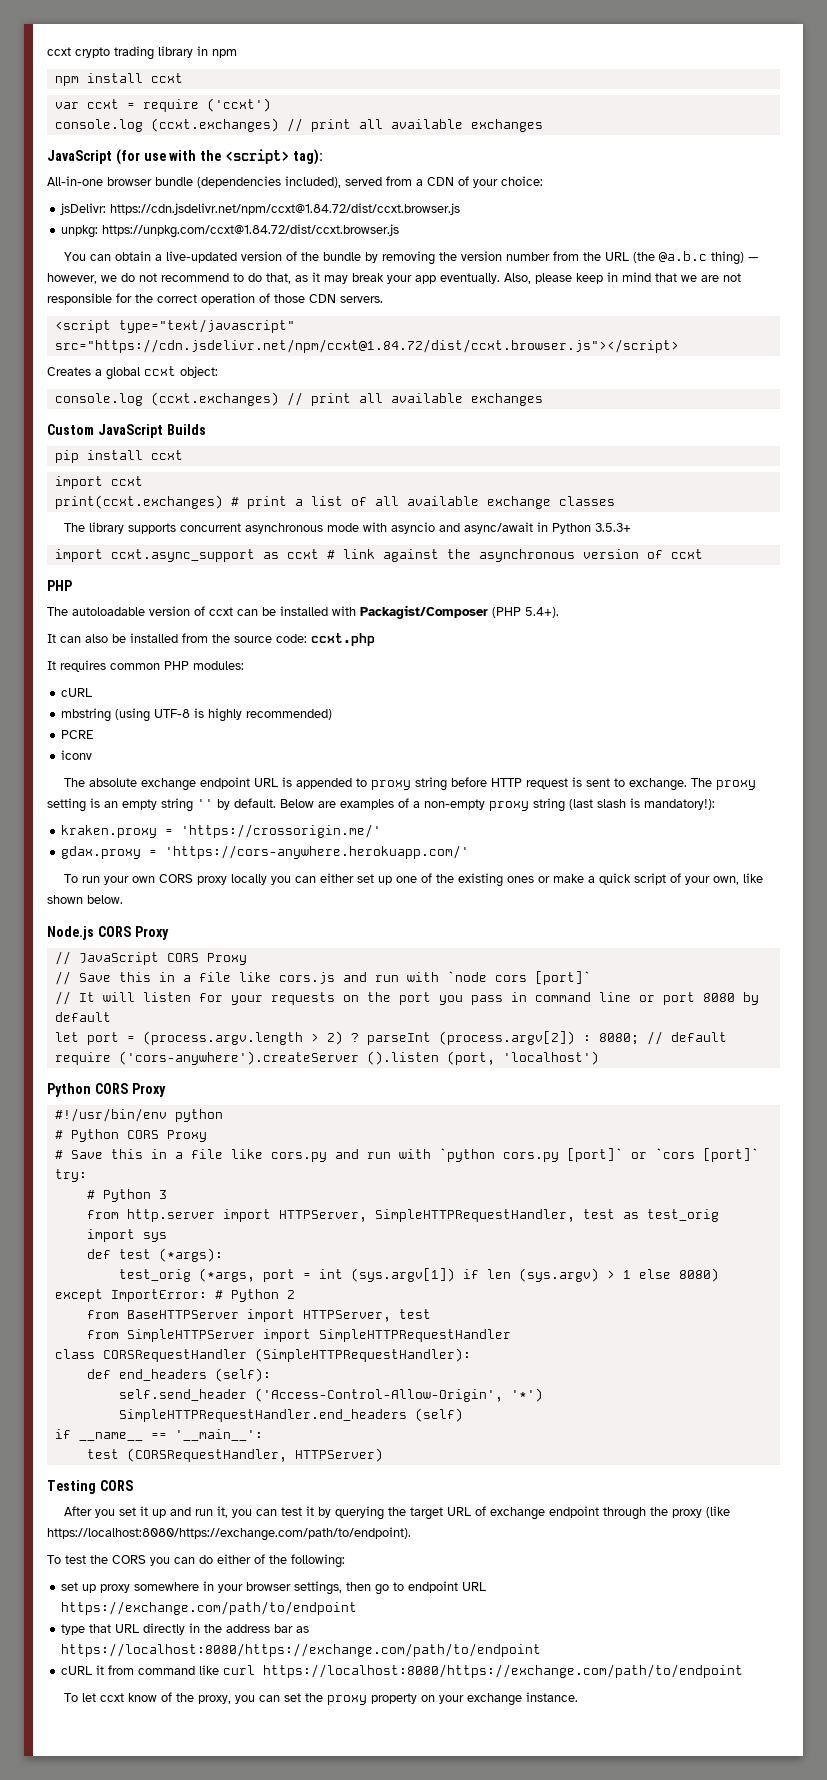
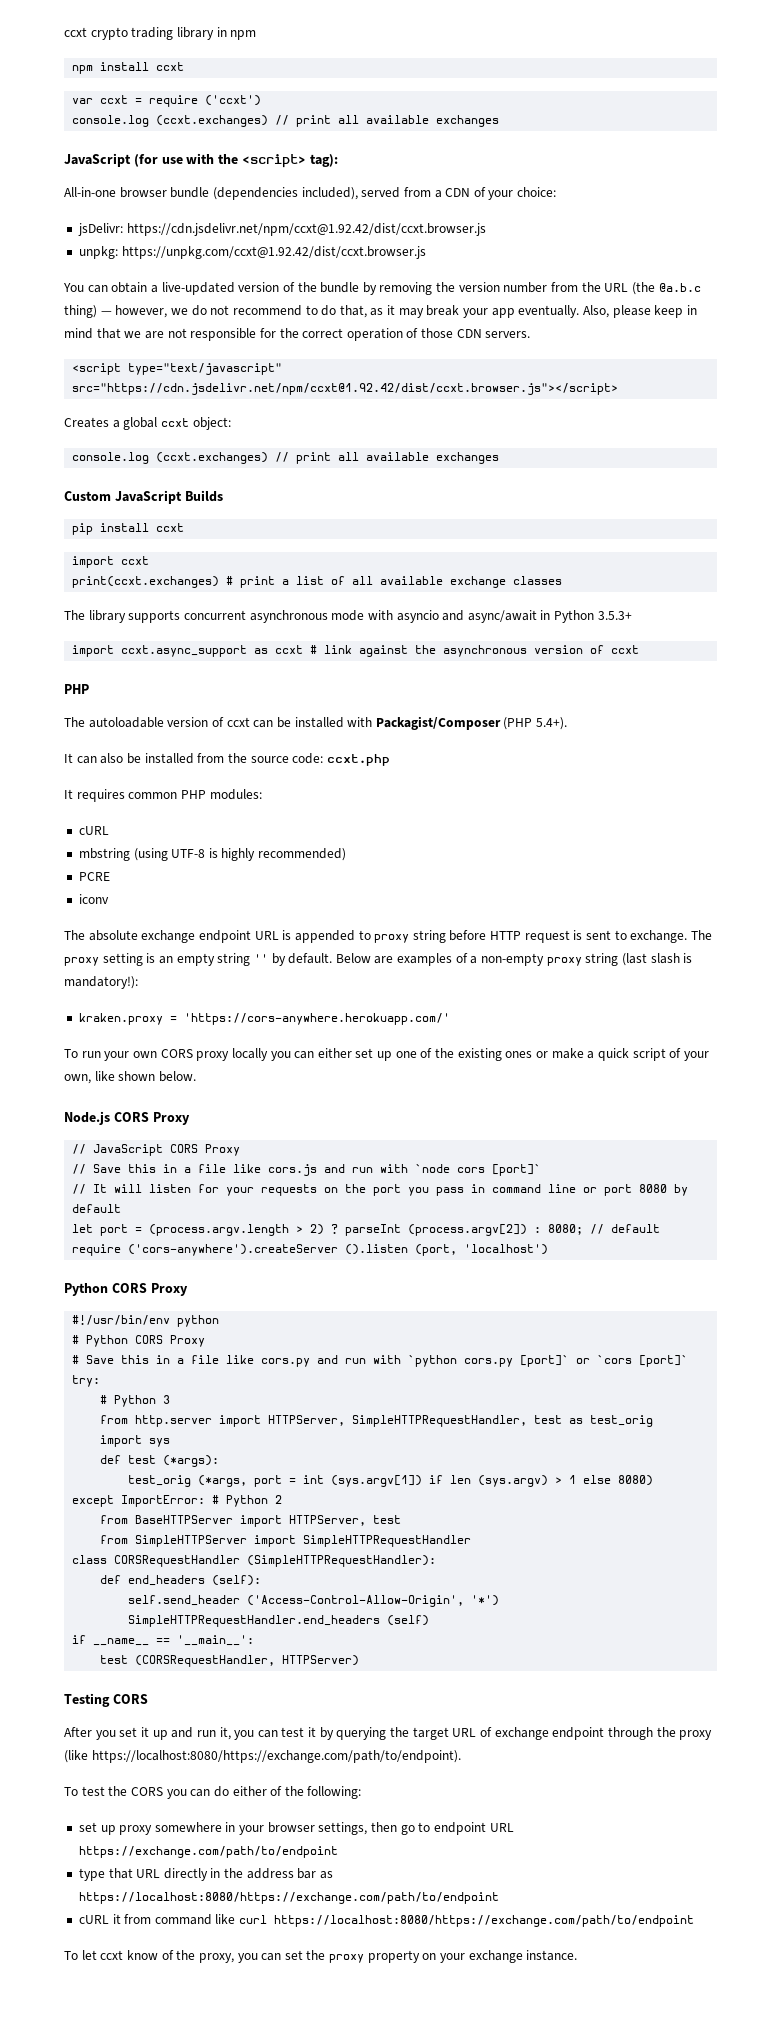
[110,203,461,215] https://cdn.jsdelivr.net/npm/ccxt@1.84.72/dist/ccxt.browser.js -> [126,223,486,236] https://cdn.jsdelivr.net/npm/ccxt@1.92.42/dist/ccxt.browser.js
[102,224,400,238] https://unpkg.com/ccxt@1.84.72/dist/ccxt.browser.js -> [121,246,426,259] https://unpkg.com/ccxt@1.92.42/dist/ccxt.browser.js
[54,339,679,353] src="https://cdn.jsdelivr.net/npm/ccxt@1.84.72/dist/ccxt.browser.js"></script> -> [72,383,619,395] src="https://cdn.jsdelivr.net/npm/ccxt@1.92.42/dist/ccxt.browser.js"></script>
[181,824,382,838] [61,846,158,859] 'https://crossorigin.me/' // gdax.proxy = -> (177, 1019) none

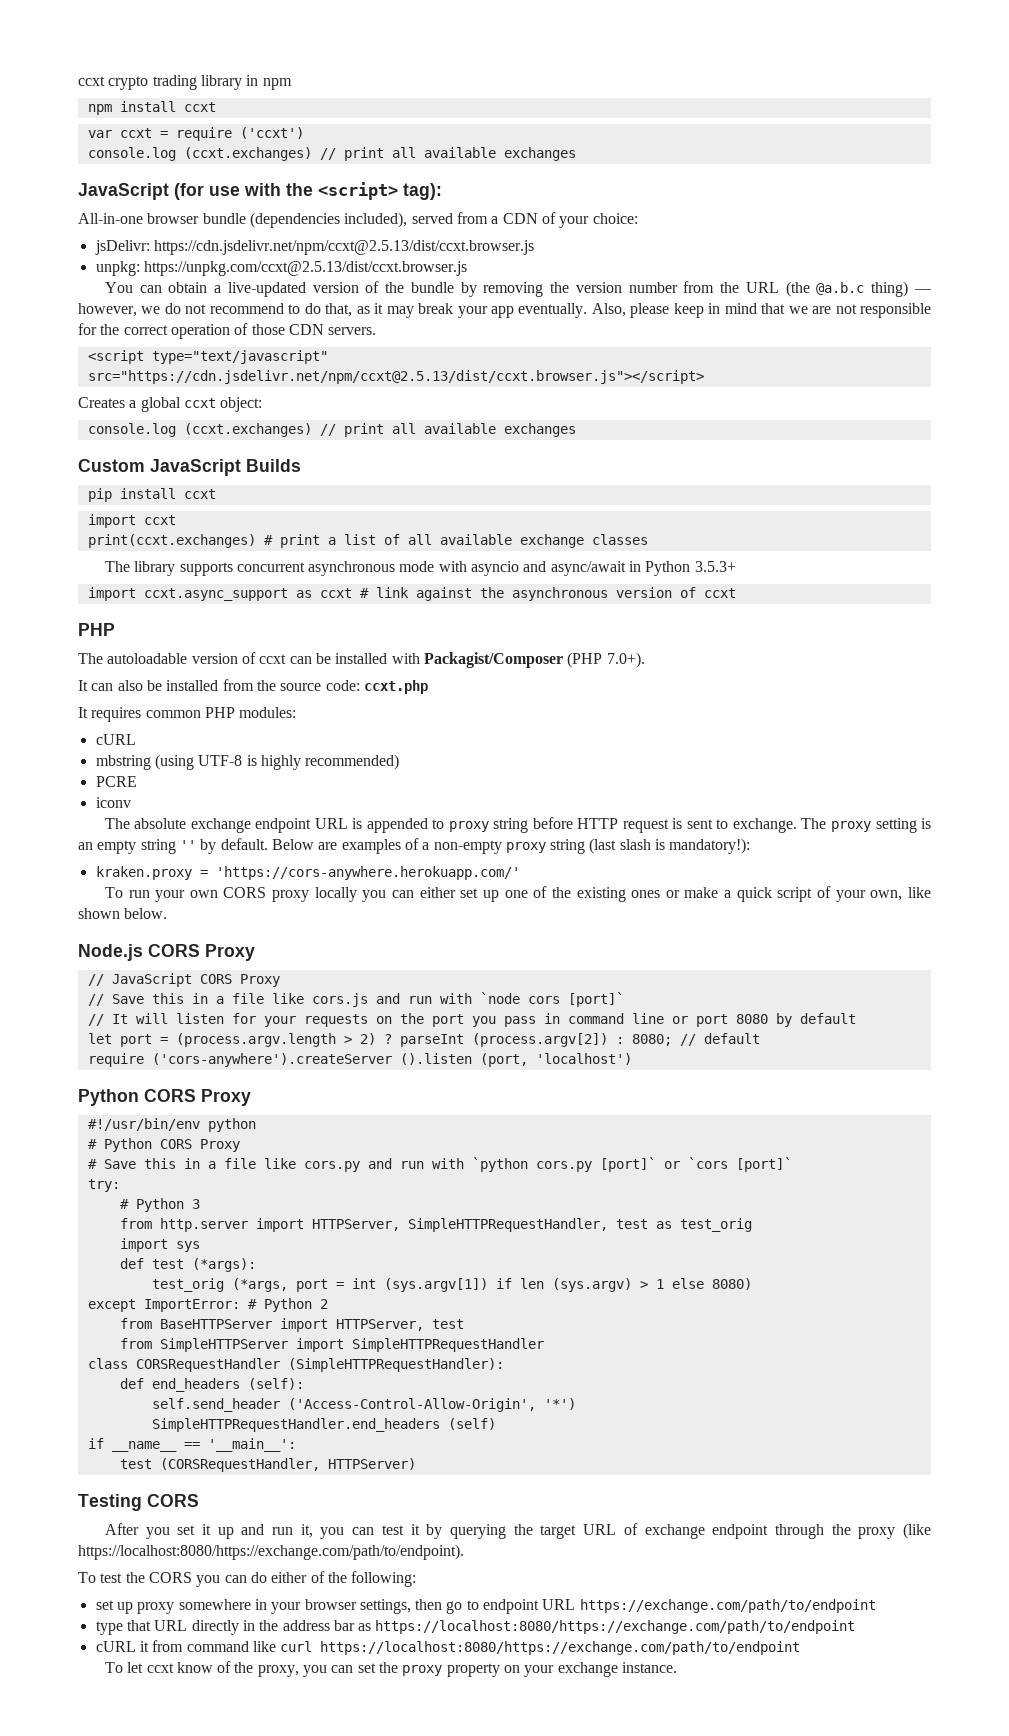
[126,223,486,236] https://cdn.jsdelivr.net/npm/ccxt@1.92.42/dist/ccxt.browser.js -> [153,240,534,255] https://cdn.jsdelivr.net/npm/ccxt@2.5.13/dist/ccxt.browser.js
[121,246,426,259] https://unpkg.com/ccxt@1.92.42/dist/ccxt.browser.js -> [143,261,467,276] https://unpkg.com/ccxt@2.5.13/dist/ccxt.browser.js
[72,383,619,395] src="https://cdn.jsdelivr.net/npm/ccxt@1.92.42/dist/ccxt.browser.js"></script> -> [87,370,704,384] src="https://cdn.jsdelivr.net/npm/ccxt@2.5.13/dist/ccxt.browser.js"></script>
[536,717,568,730] 5.4+). -> [606,652,645,668] 7.0+).

